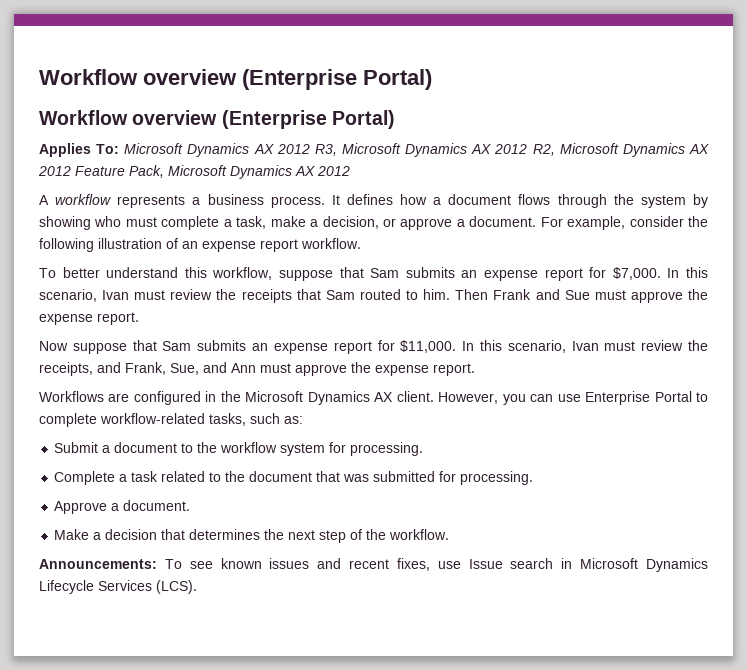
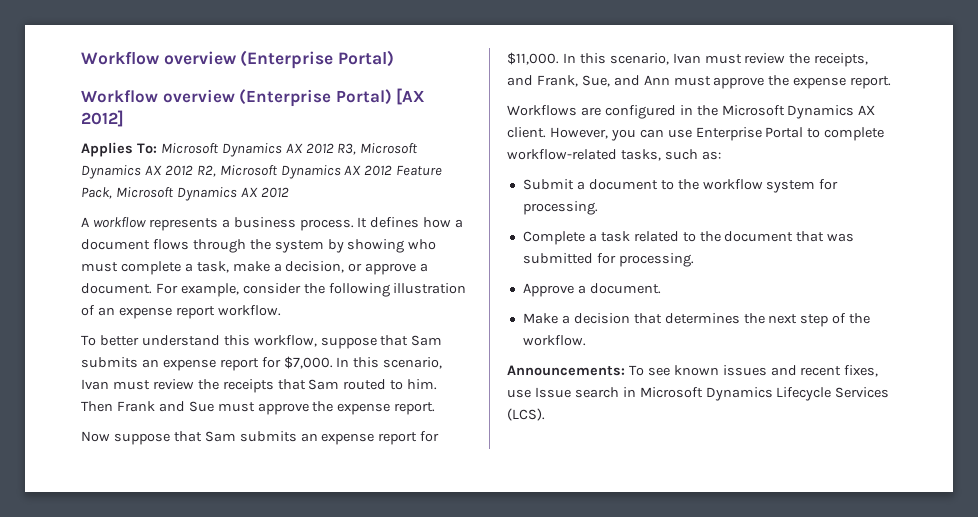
(395, 119) none -> [396,88,426,105] [81,110,124,127] [AX 2012]

